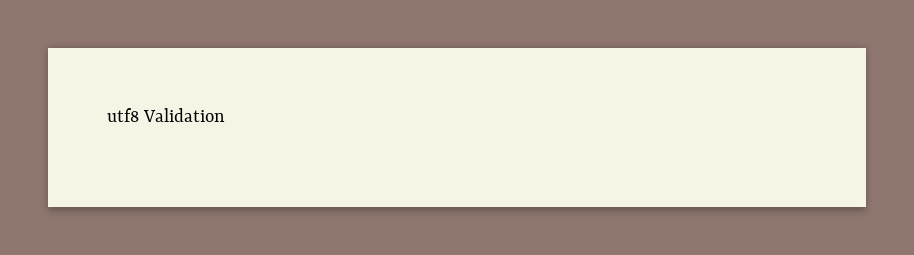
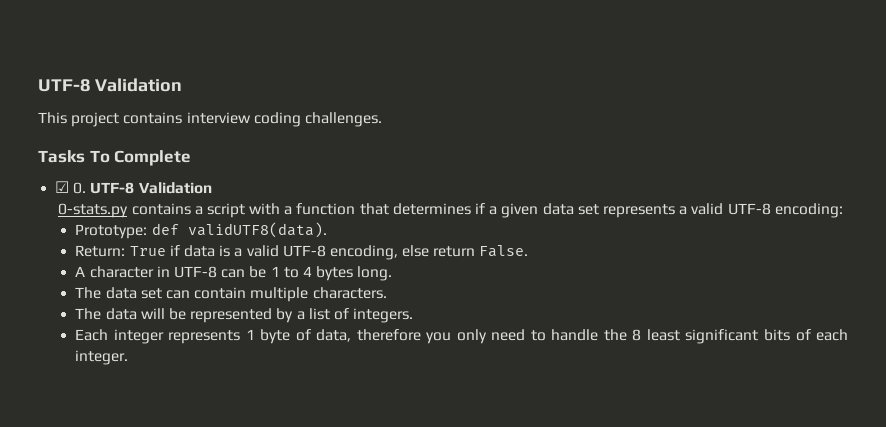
[107,108,226,122] utf8 Validation -> [38,78,182,92] [38,112,382,127] [38,150,192,166] [55,181,212,194] [58,203,843,218] [75,222,327,239] [75,245,529,260] [75,266,393,281] [75,287,387,302] [75,308,414,323] [75,329,848,344] [75,350,129,365] UTF-8 Validation // This project contains interview coding challenges. // Tasks To Complete // ☑ 0. UTF-8 Validation // 0-stats.py contains a script with a function that determines if a given data set represents a valid UTF-8 encoding: // Prototype: def validUTF8(data). // Return: True if data is a valid UTF-8 encoding, else return False. // A character in UTF-8 can be 1 to 4 bytes long. // The data set can contain multiple characters. // The data will be represented by a list of integers. // Each integer represents 1 byte of data, therefore you only need to handle the 8 least significant bits of each integer.

